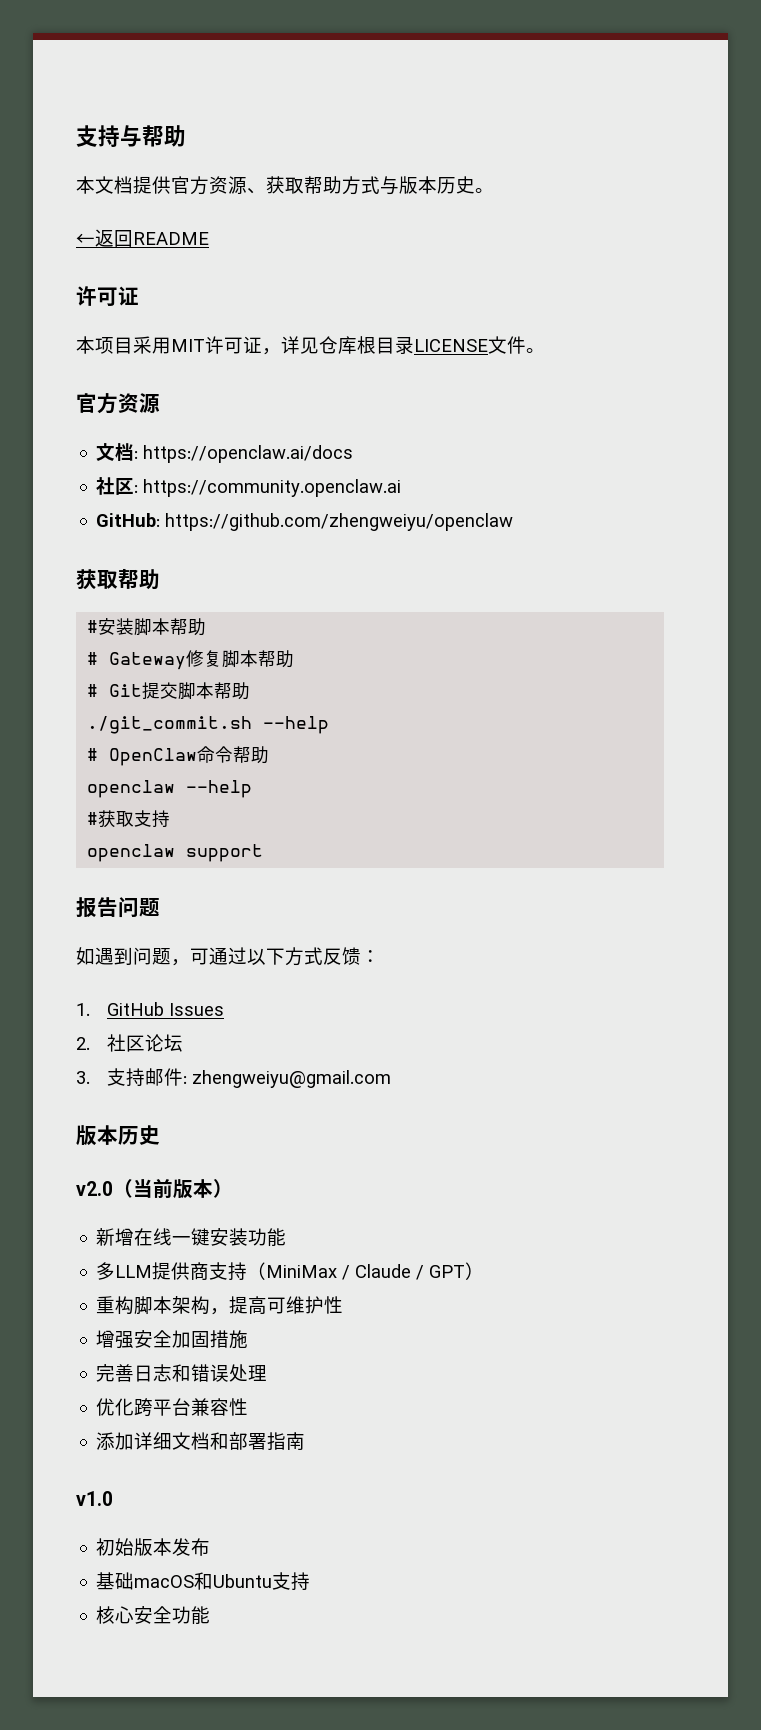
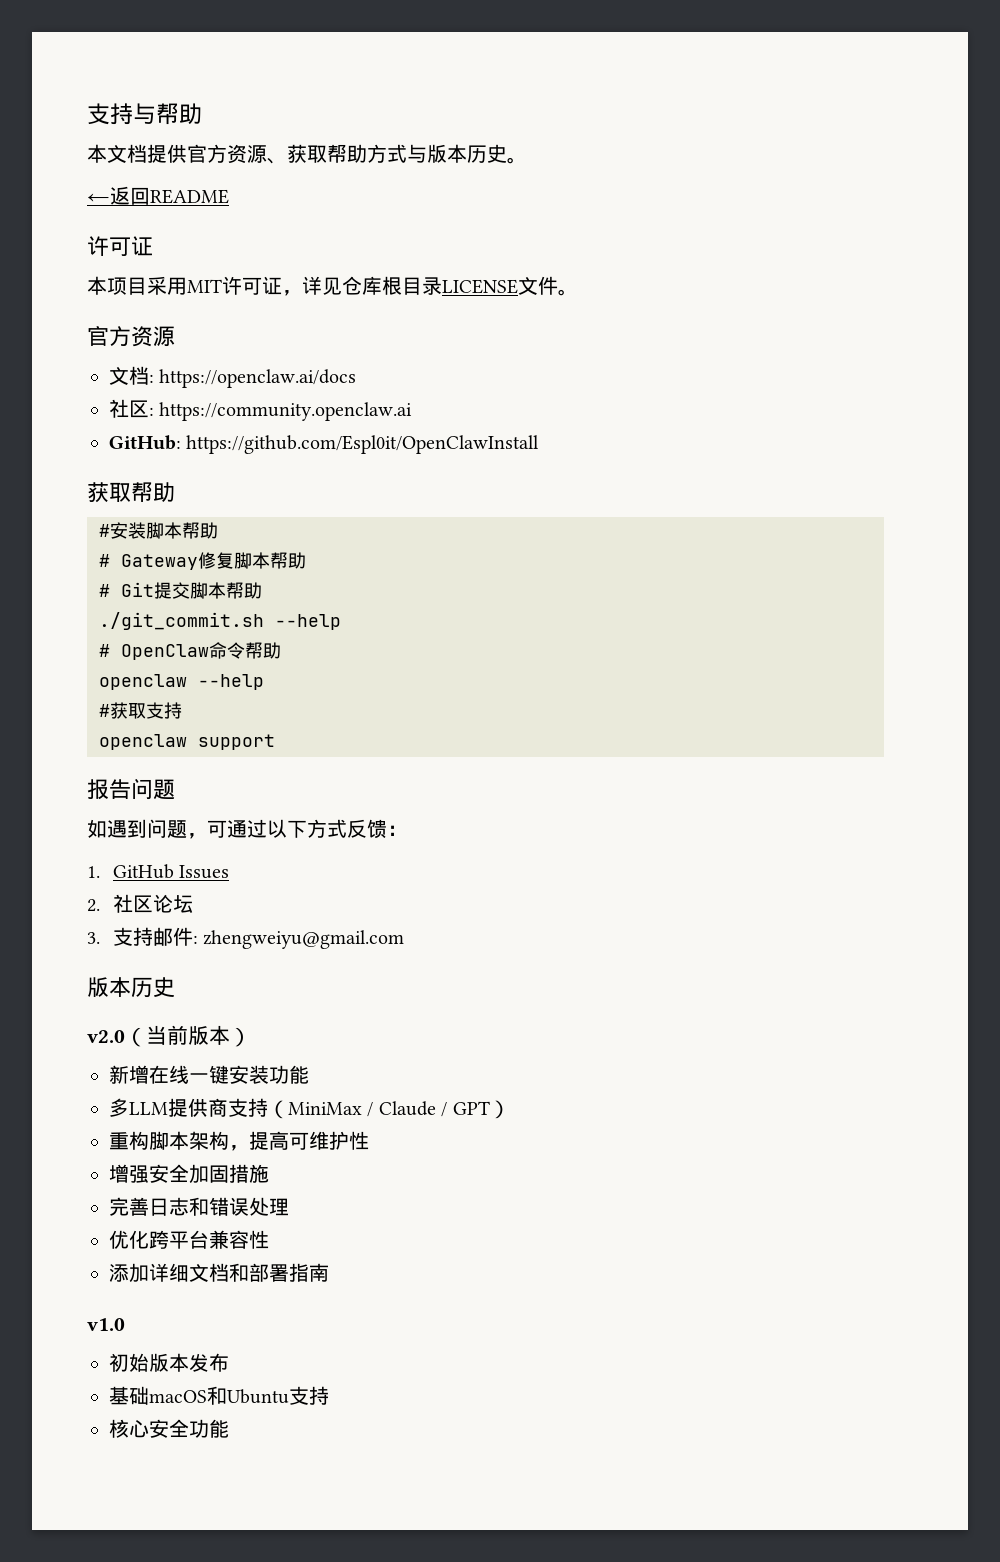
[165,513,514,531] https://github.com/zhengweiyu/openclaw -> [186,435,540,454] https://github.com/Espl0it/OpenClawInstall

